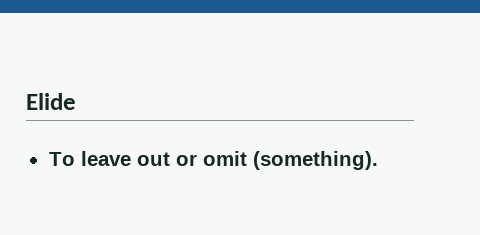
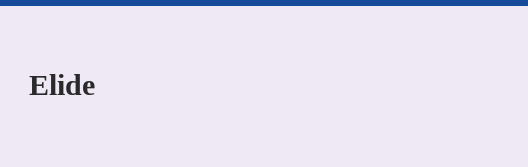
[48,151,378,170] // To leave out or omit (something). -> (95, 84) none

